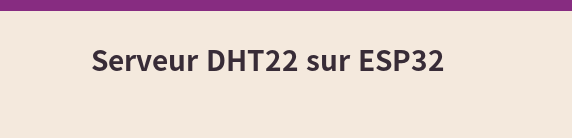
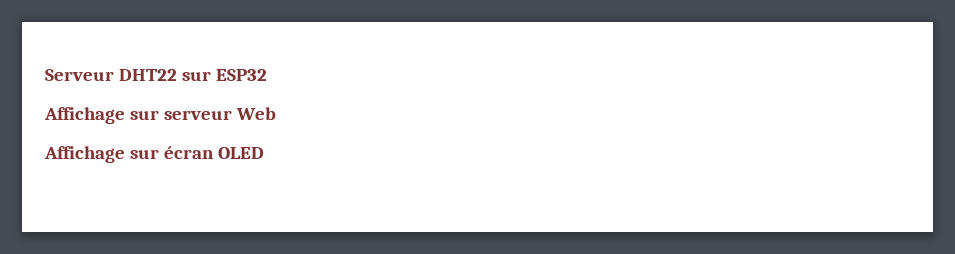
(445, 60) none -> [44,107,276,124] [44,146,264,163] // Affichage sur serveur Web // Affichage sur écran OLED

